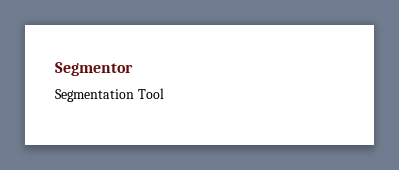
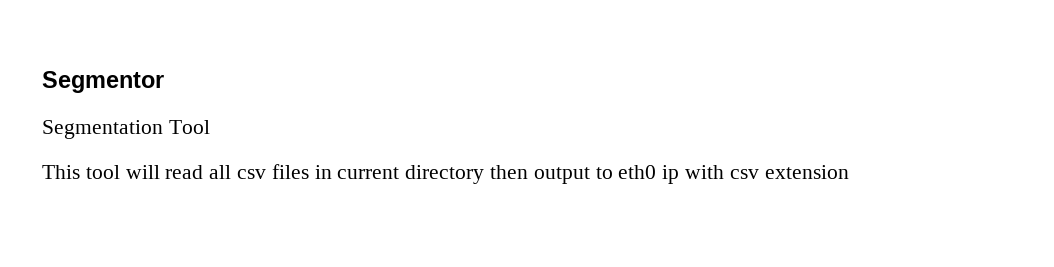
(164, 93) none -> [42,164,849,184] // This tool will read all csv files in current directory then output to eth0 ip with csv extension

